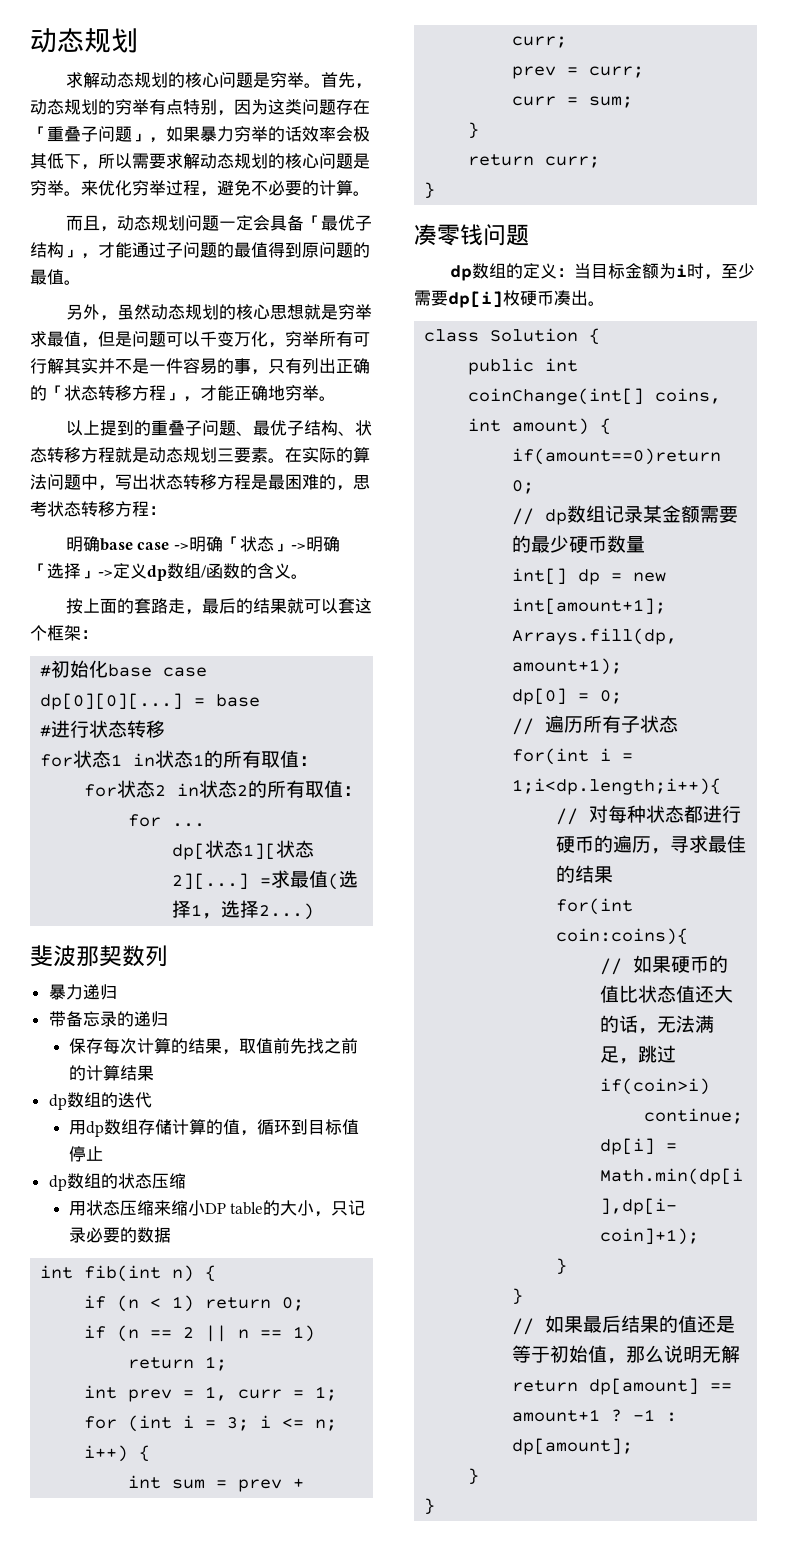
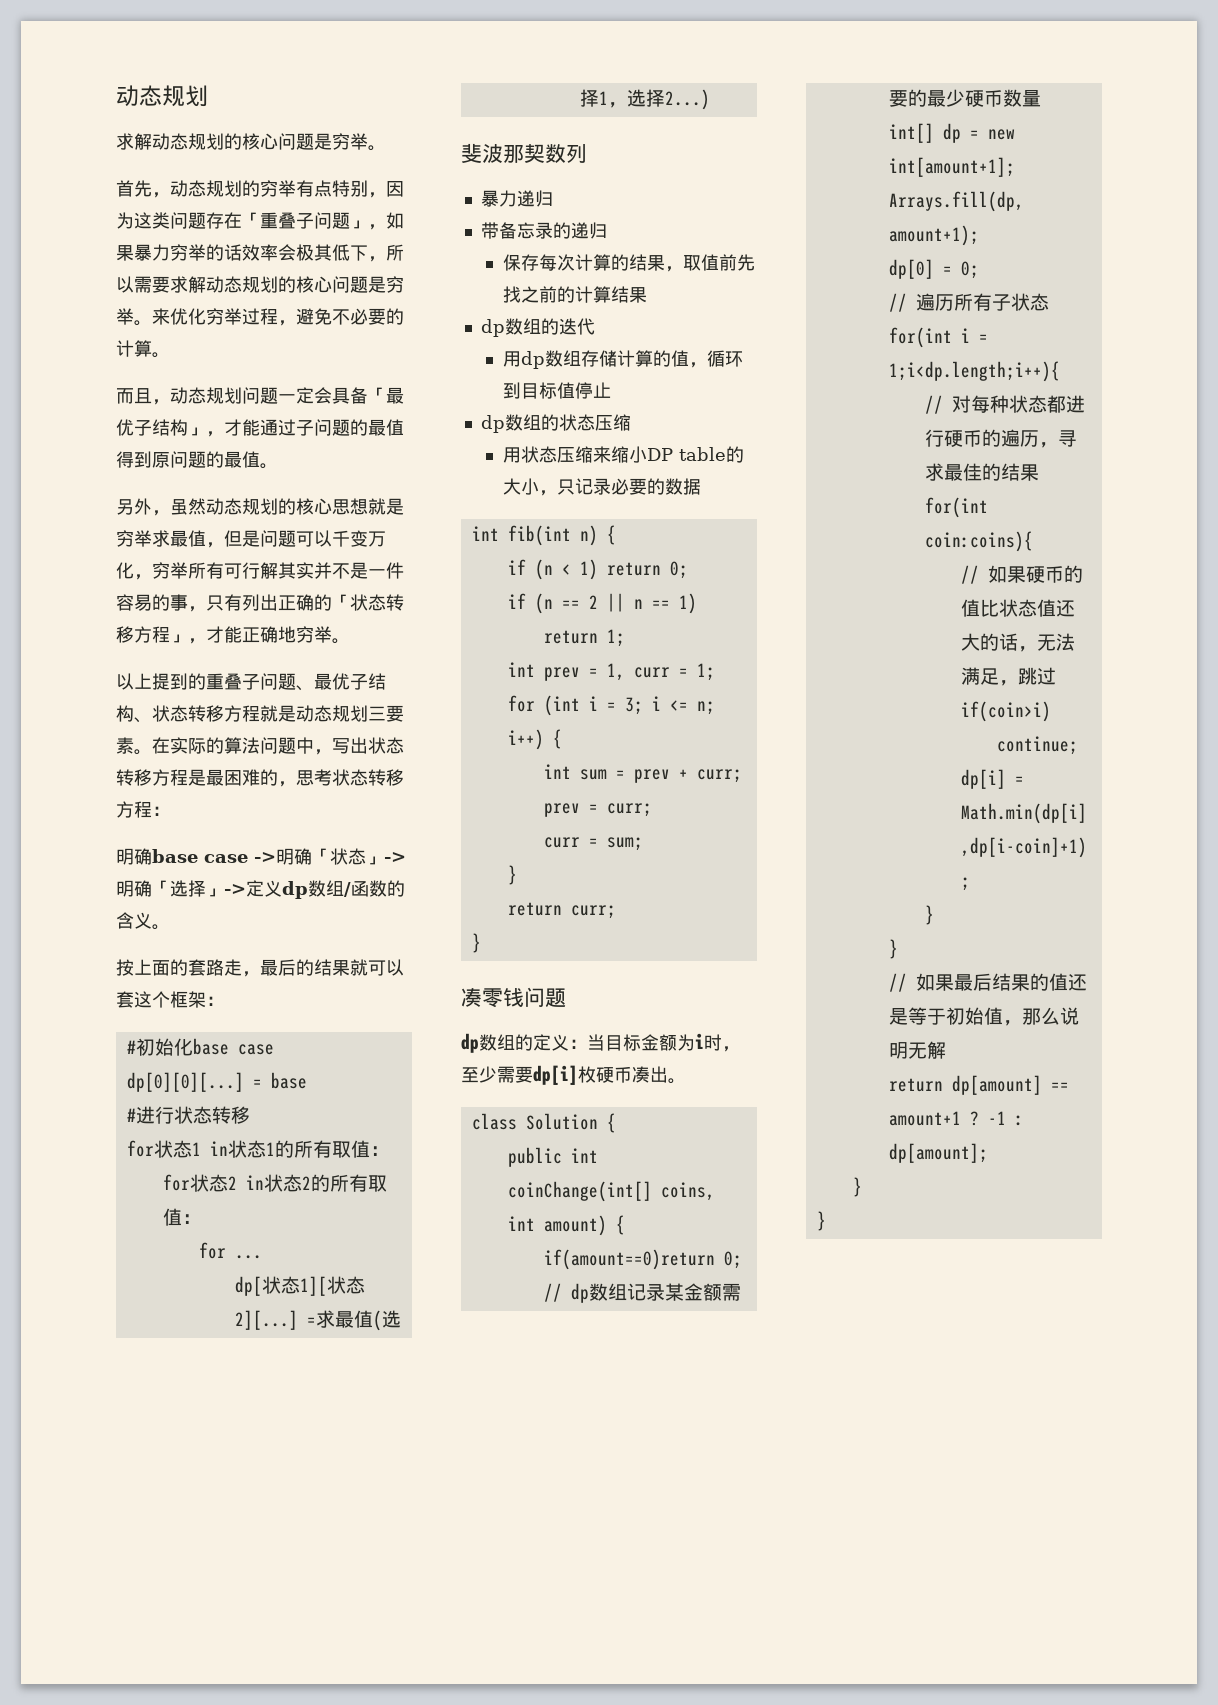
(321, 85) none -> (386, 148) //

